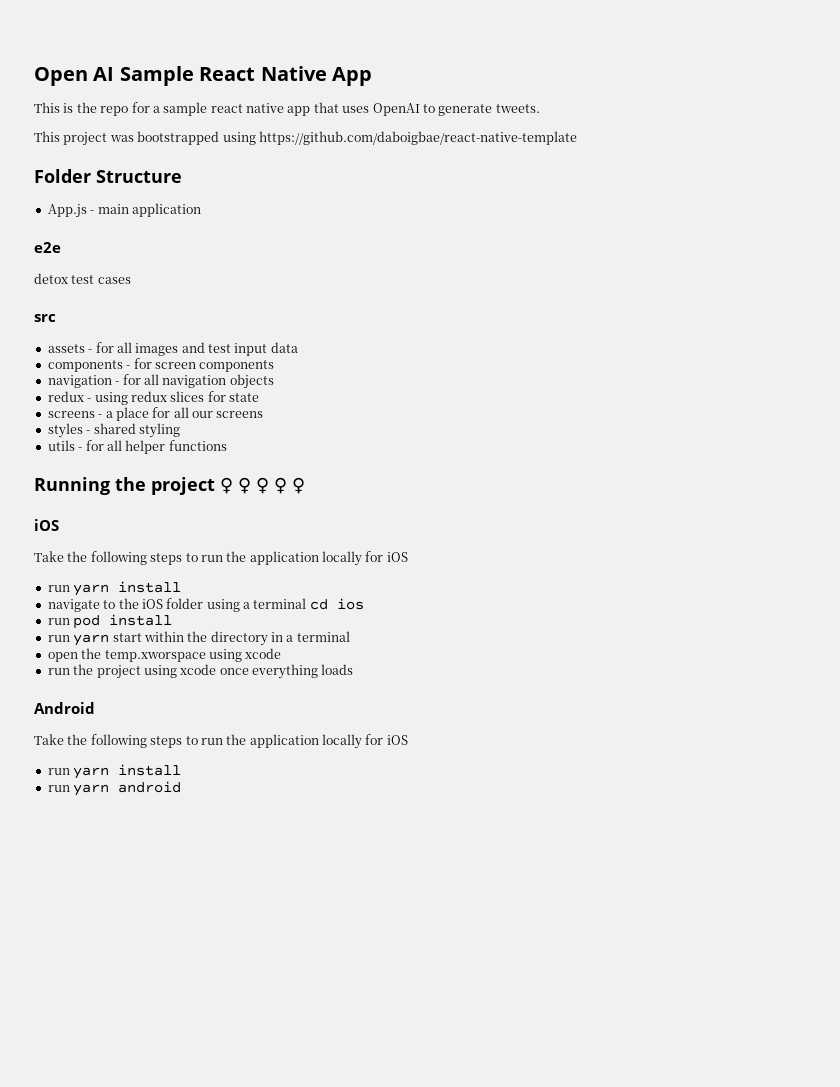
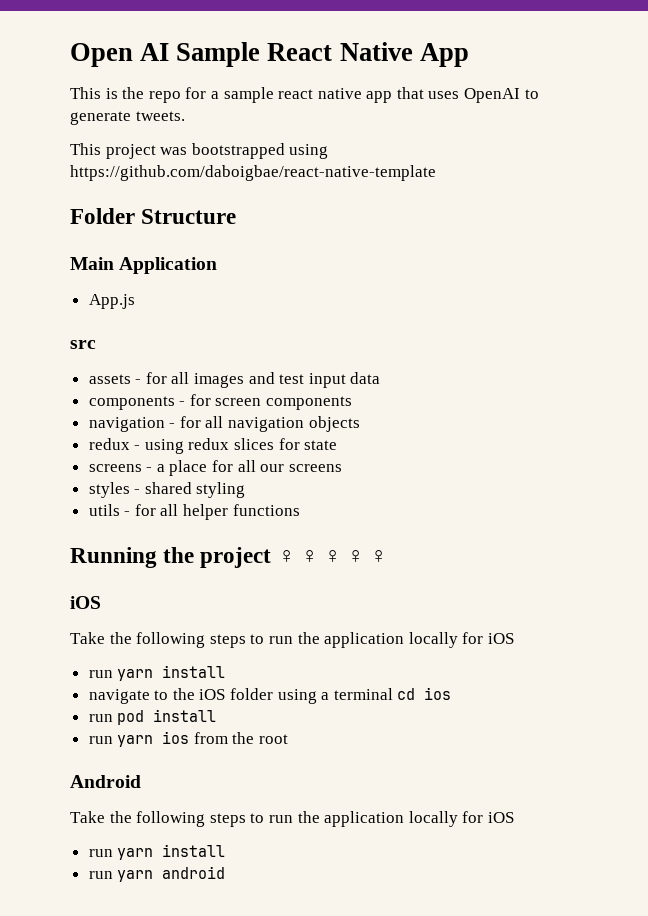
(182, 176) none -> [70,257,218,274] // Main Application
[90,203,201,217] [34,242,61,253] [34,273,131,284] - main application // e2e // detox test cases -> (135, 301) none
[112,631,350,646] [47,648,282,662] [47,664,354,679] start within the directory in a terminal // open the temp.xworspace using xcode // run the project using xcode once everything loads -> [162,731,289,744] ios from the root

